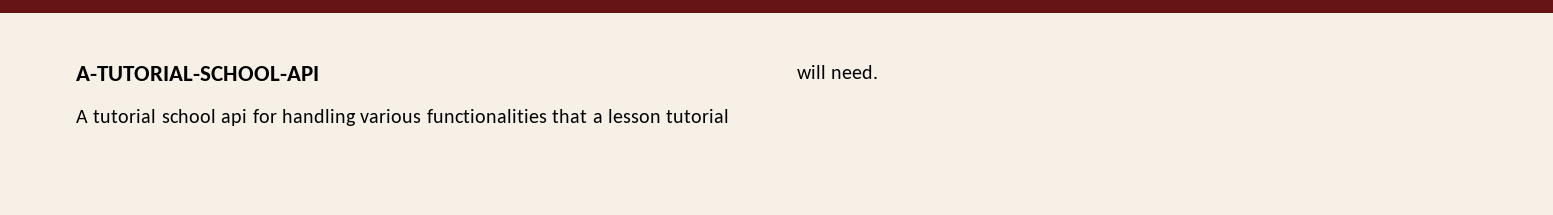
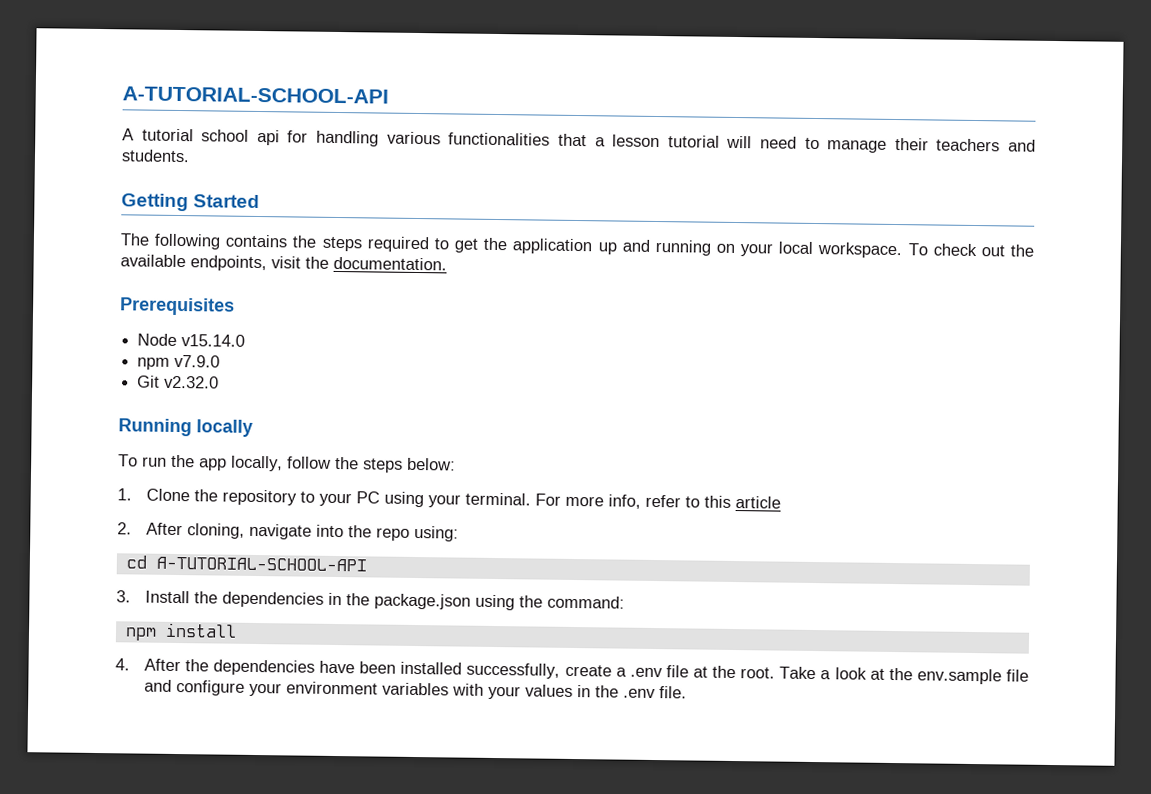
[831,65,879,79] need. -> [759,136,1036,153] [121,149,190,163] [121,193,261,212] [120,233,1034,259] [120,254,447,272] [120,297,235,316] [137,333,246,347] [137,354,221,370] [137,375,220,389] [118,418,253,437] [118,454,456,473] [117,488,781,509] [117,522,459,542] [125,555,367,572] [116,590,625,611] [124,622,237,641] [115,658,1030,685] [143,679,687,700] need to manage their teachers and students. // Getting Started // The following contains the steps required to get the application up and running on your local workspace. To check out the available endpoints, visit the documentation. // Prerequisites // Node v15.14.0 // npm v7.9.0 // Git v2.32.0 // Running locally // To run the app locally, follow the steps below: // 1. Clone the repository to your PC using your terminal. For more info, refer to this article // 2. After cloning, navigate into the repo using: // cd A-TUTORIAL-SCHOOL-API // 3. Install the dependencies in the package.json using the command: // npm install // 4. After the dependencies have been installed successfully, create a .env file at the root. Take a look at the env.sample file and configure your environment variables with your values in the .env file.

